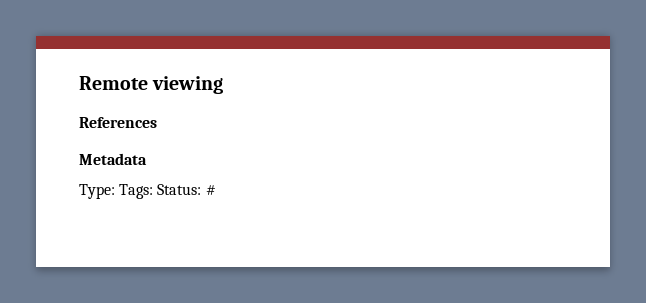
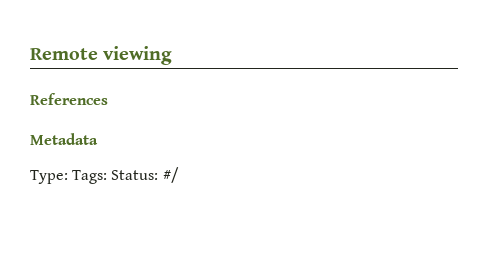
[205,185,216,195] # -> [162,167,179,183] #/

